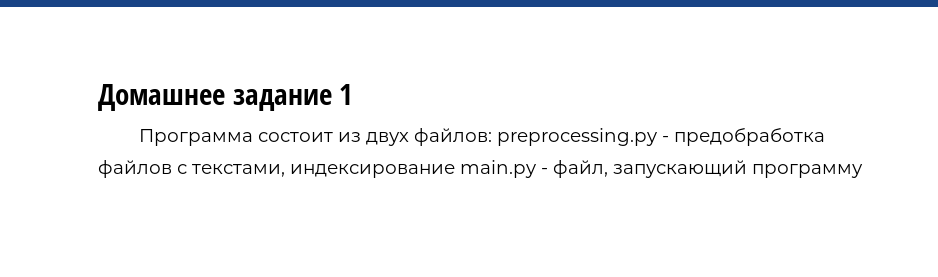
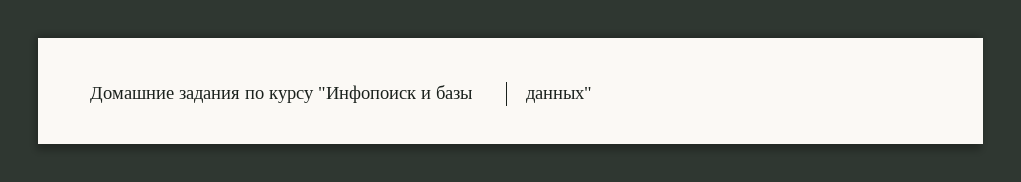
[98,84,353,111] [138,128,825,146] [98,160,863,178] Домашнее задание 1 // Программа состоит из двух файлов: preprocessing.py - предобработка файлов с текстами, индексирование main.py - файл, запускающий программу -> [90,85,592,103] Домашние задания по курсу "Инфопоиск и базы данных"

